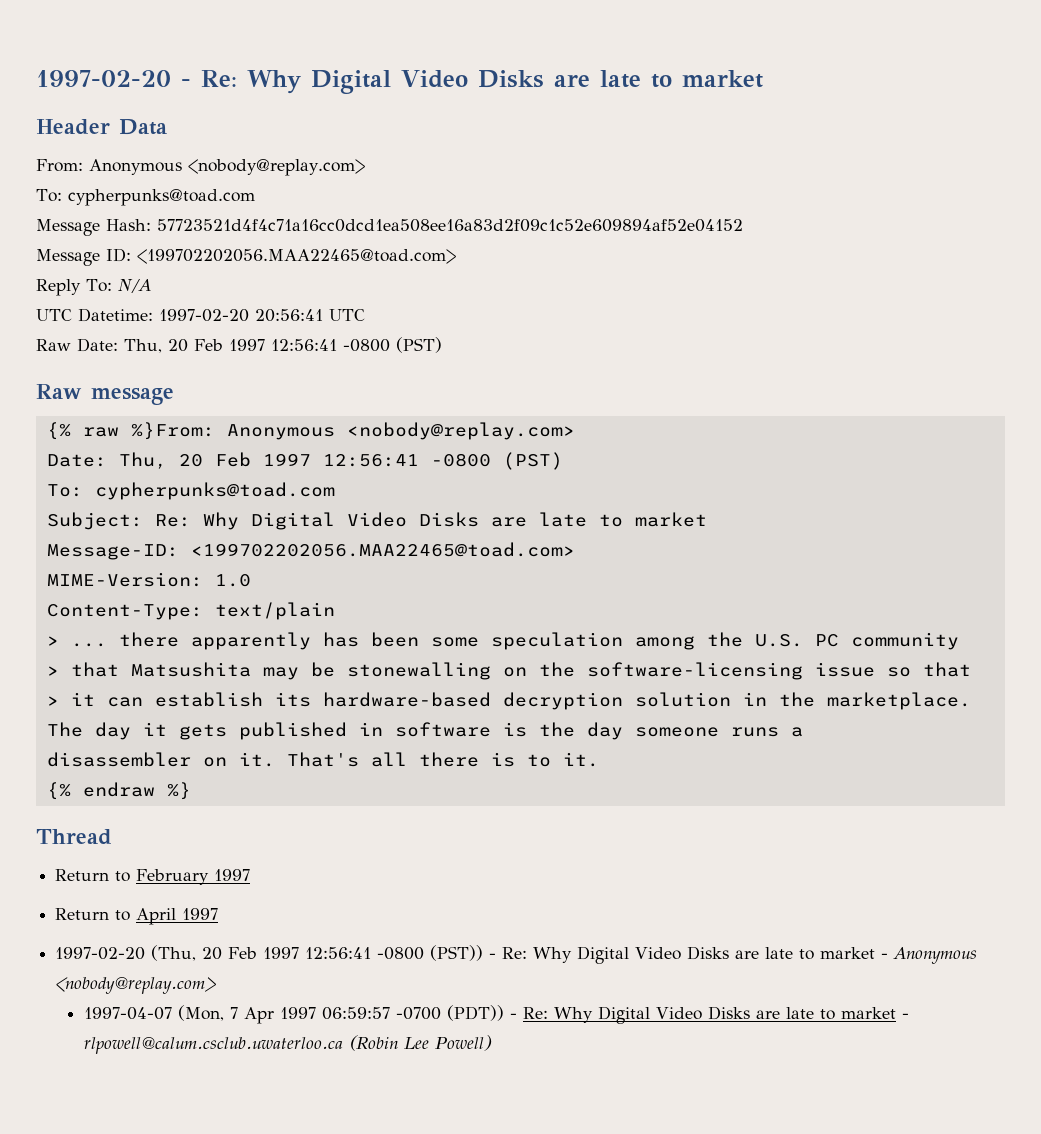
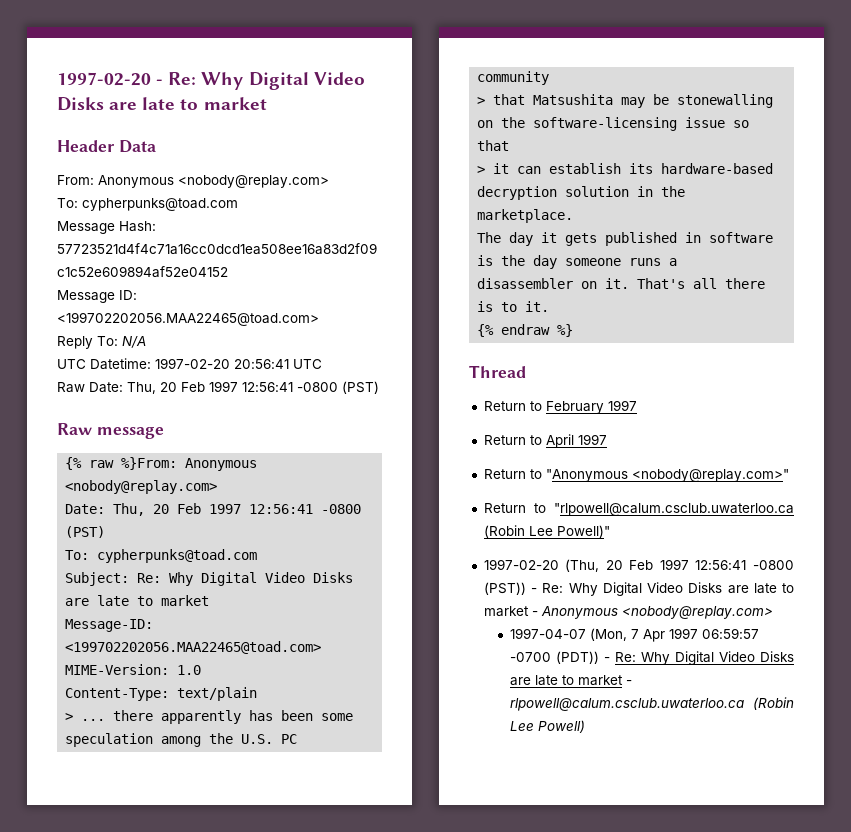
(219, 914) none -> [483,469,789,482] [483,503,794,516] [483,525,610,538] // Return to "Anonymous <nobody@replay.com>" // Return to "rlpowell@calum.csclub.uwaterloo.ca (Robin Lee Powell)"

